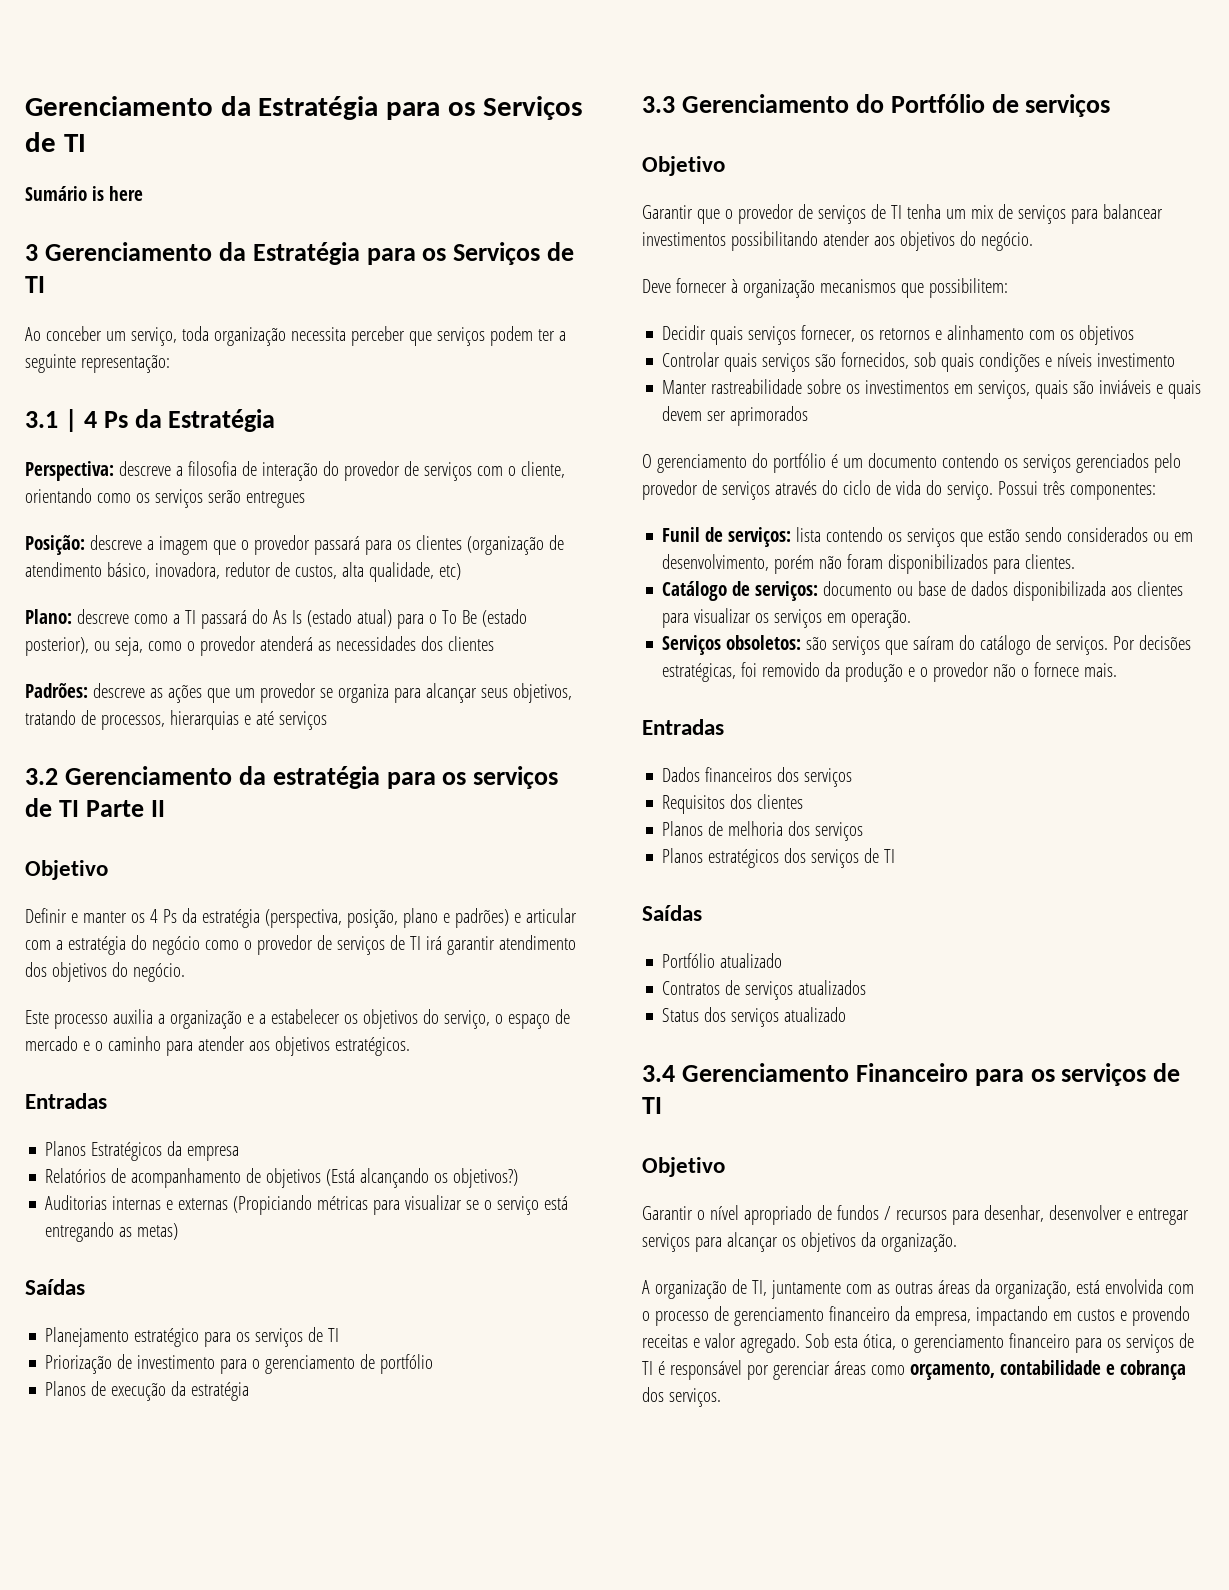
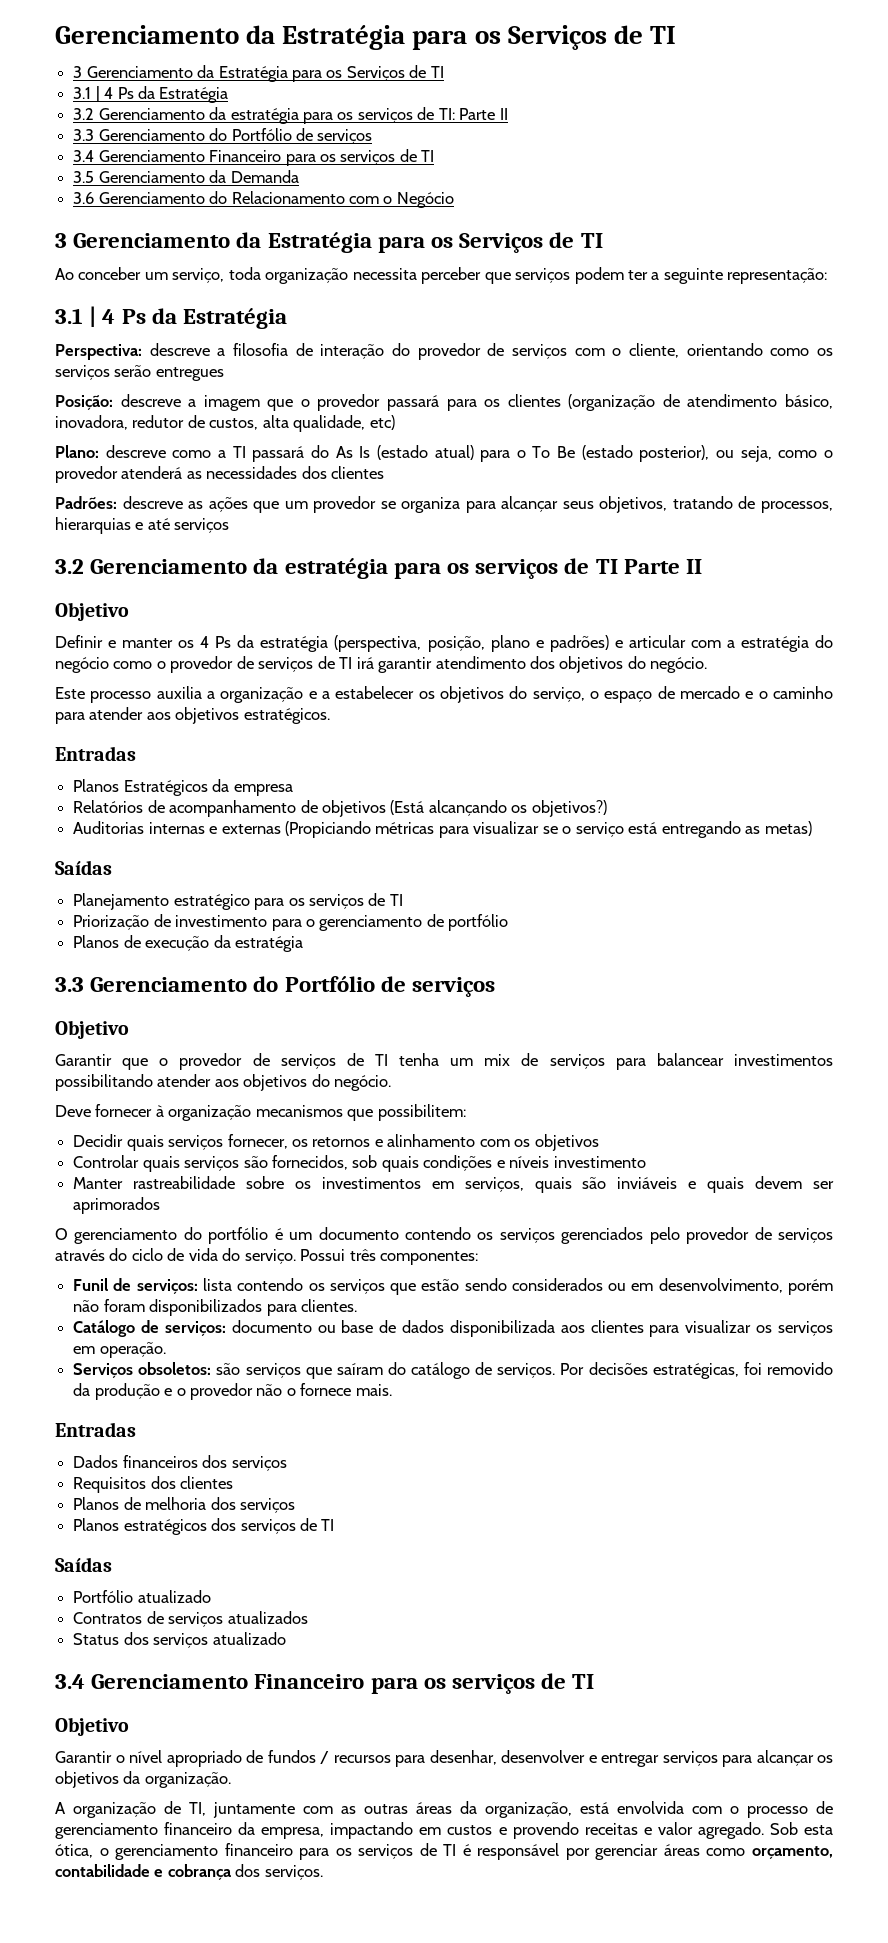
[25,96,584,120] [25,132,86,152] [25,186,143,201] Gerenciamento da Estratégia para os Serviços de TI // Sumário is here -> [55,25,677,50] [73,65,444,82] [73,86,229,103] [73,107,508,124] [73,128,373,144] [73,149,435,166] [73,170,299,183] [73,191,454,208] Gerenciamento da Estratégia para os Serviços de TI // 3 Gerenciamento da Estratégia para os Serviços de TI // 3.1 | 4 Ps da Estratégia // 3.2 Gerenciamento da estratégia para os serviços de TI: Parte II // 3.3 Gerenciamento do Portfólio de serviços // 3.4 Gerenciamento Financeiro para os serviços de TI // 3.5 Gerenciamento da Demanda // 3.6 Gerenciamento do Relacionamento com o Negócio

